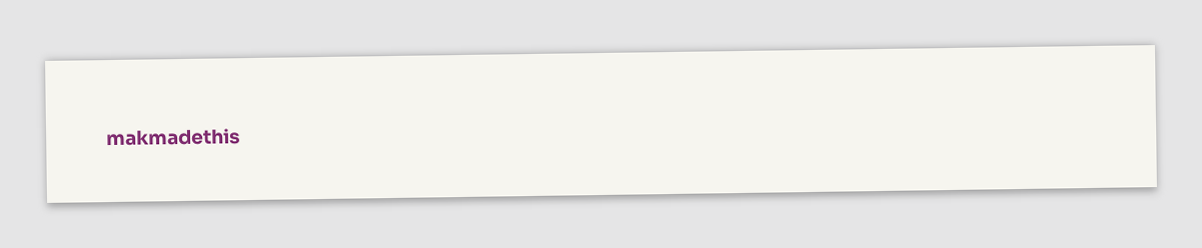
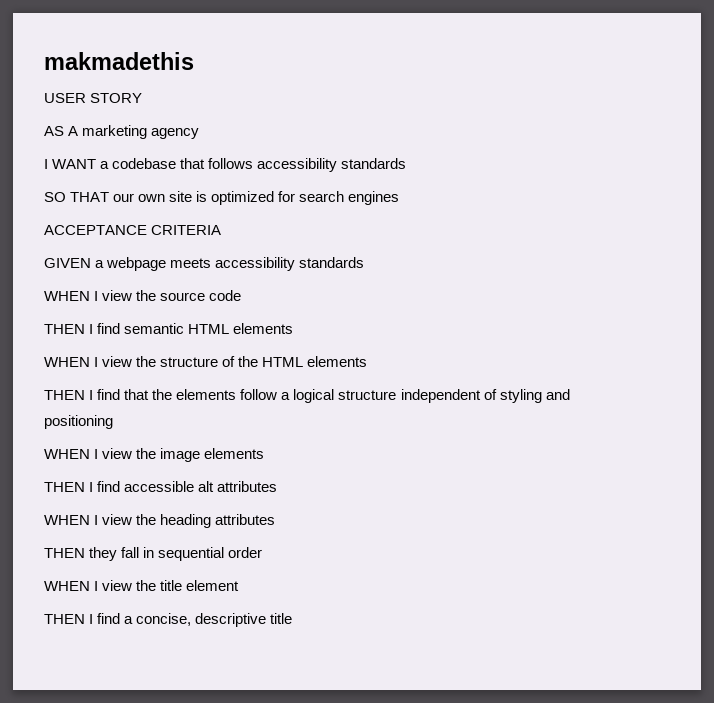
(241, 137) none -> [44,93,143,103] [44,125,200,139] [44,158,407,172] [44,191,400,205] [44,225,222,235] [44,257,365,271] [44,290,242,301] [44,323,294,334] [44,356,368,367] [44,389,570,403] [44,415,113,429] [44,448,265,462] [44,481,278,492] [44,514,276,528] [44,547,263,561] [44,580,240,591] [44,613,293,627] // USER STORY // AS A marketing agency // I WANT a codebase that follows accessibility standards // SO THAT our own site is optimized for search engines // ACCEPTANCE CRITERIA // GIVEN a webpage meets accessibility standards // WHEN I view the source code // THEN I find semantic HTML elements // WHEN I view the structure of the HTML elements // THEN I find that the elements follow a logical structure independent of styling and positioning // WHEN I view the image elements // THEN I find accessible alt attributes // WHEN I view the heading attributes // THEN they fall in sequential order // WHEN I view the title element // THEN I find a concise, descriptive title

